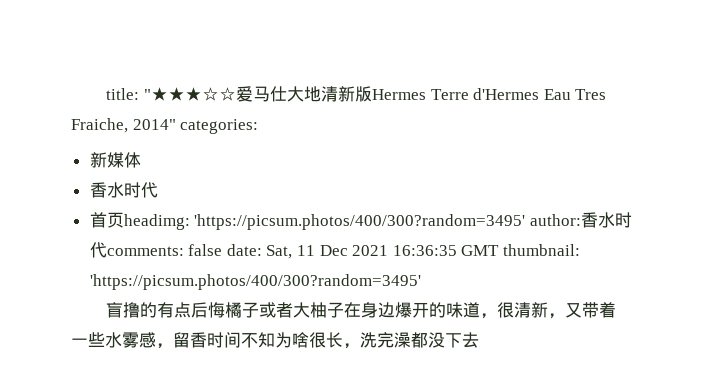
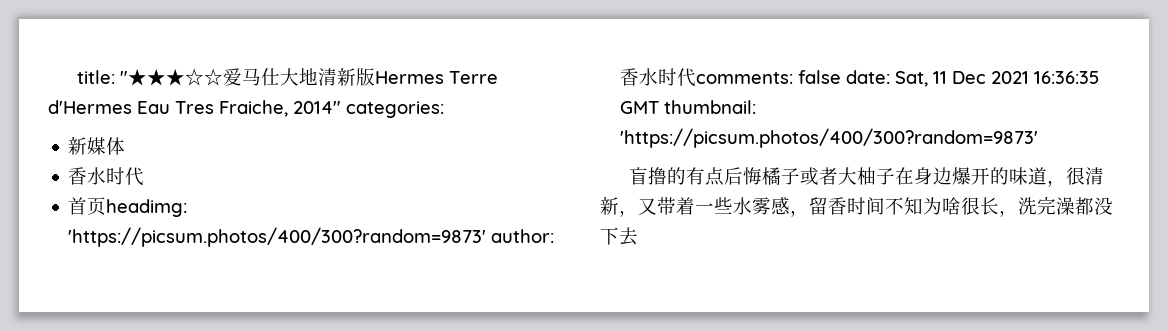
[194,214,526,230] 'https://picsum.photos/400/300?random=3495' -> [68,227,487,247] 'https://picsum.photos/400/300?random=9873'
[89,274,421,290] 'https://picsum.photos/400/300?random=3495' -> [620,128,1039,148] 'https://picsum.photos/400/300?random=9873'

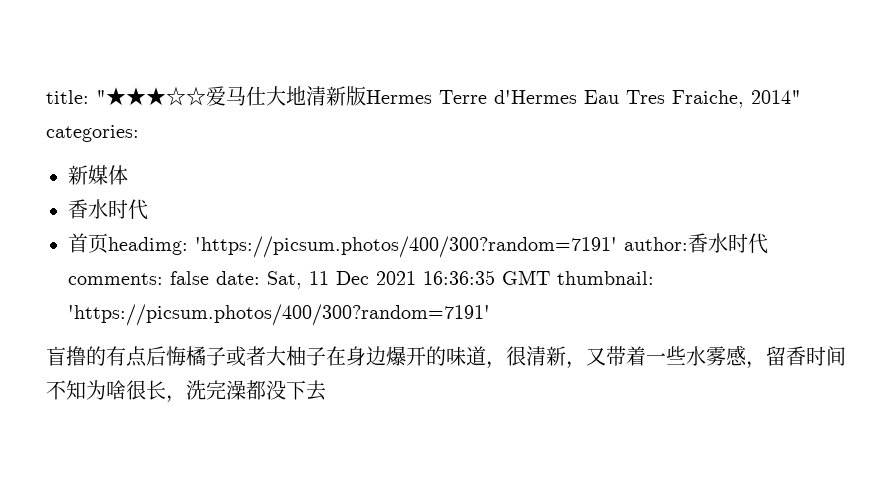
[68,227,487,247] 'https://picsum.photos/400/300?random=9873' -> [195,236,617,258] 'https://picsum.photos/400/300?random=7191'
[620,128,1039,148] 'https://picsum.photos/400/300?random=9873' -> [68,304,490,326] 'https://picsum.photos/400/300?random=7191'

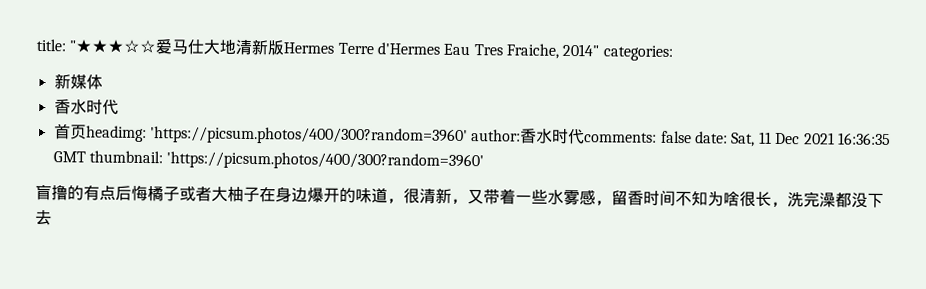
[195,236,617,258] 'https://picsum.photos/400/300?random=7191' -> [149,126,468,146] 'https://picsum.photos/400/300?random=3960'
[68,304,490,326] 'https://picsum.photos/400/300?random=7191' -> [166,151,485,171] 'https://picsum.photos/400/300?random=3960'

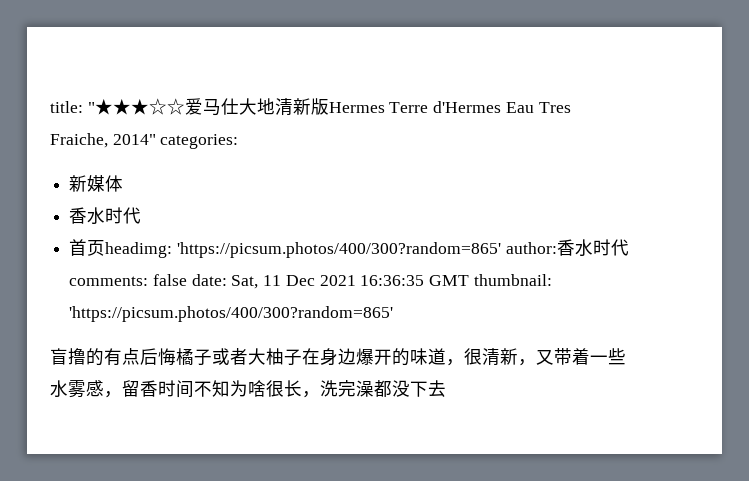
[149,126,468,146] 'https://picsum.photos/400/300?random=3960' -> [176,242,501,258] 'https://picsum.photos/400/300?random=865'
[166,151,485,171] 'https://picsum.photos/400/300?random=3960' -> [69,306,394,322] 'https://picsum.photos/400/300?random=865'

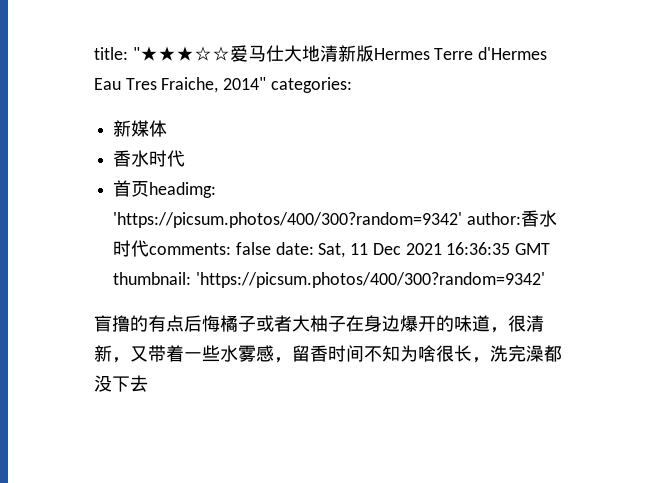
[176,242,501,258] 'https://picsum.photos/400/300?random=865' -> [113,212,463,228] 'https://picsum.photos/400/300?random=9342'
[69,306,394,322] 'https://picsum.photos/400/300?random=865' -> [195,272,545,288] 'https://picsum.photos/400/300?random=9342'

